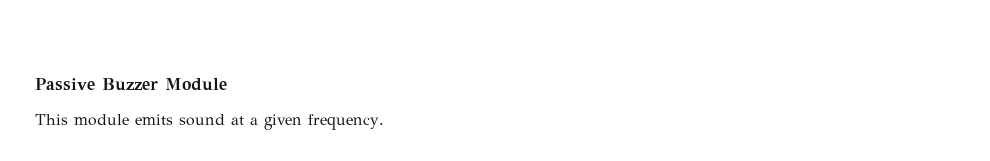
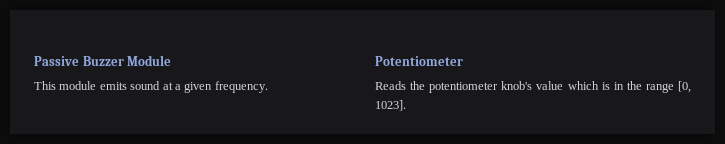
(384, 122) none -> [375,56,463,66] [375,81,691,93] [375,100,406,111] // Potentiometer // Reads the potentiometer knob's value which is in the range [0, 1023].

